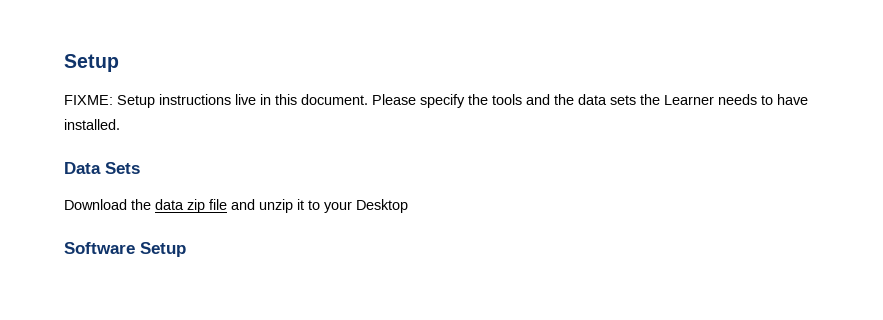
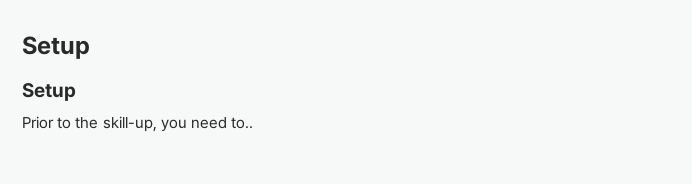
[64,54,119,72] [64,94,808,108] [64,119,120,130] [64,162,140,174] [64,199,408,213] [64,242,186,257] Setup // FIXME: Setup instructions live in this document. Please specify the tools and the data sets the Learner needs to have installed. // Data Sets // Download the data zip file and unzip it to your Desktop // Software Setup -> [22,36,90,59] [22,83,76,101] [22,116,254,132] Setup // Setup // Prior to the skill-up, you need to..

